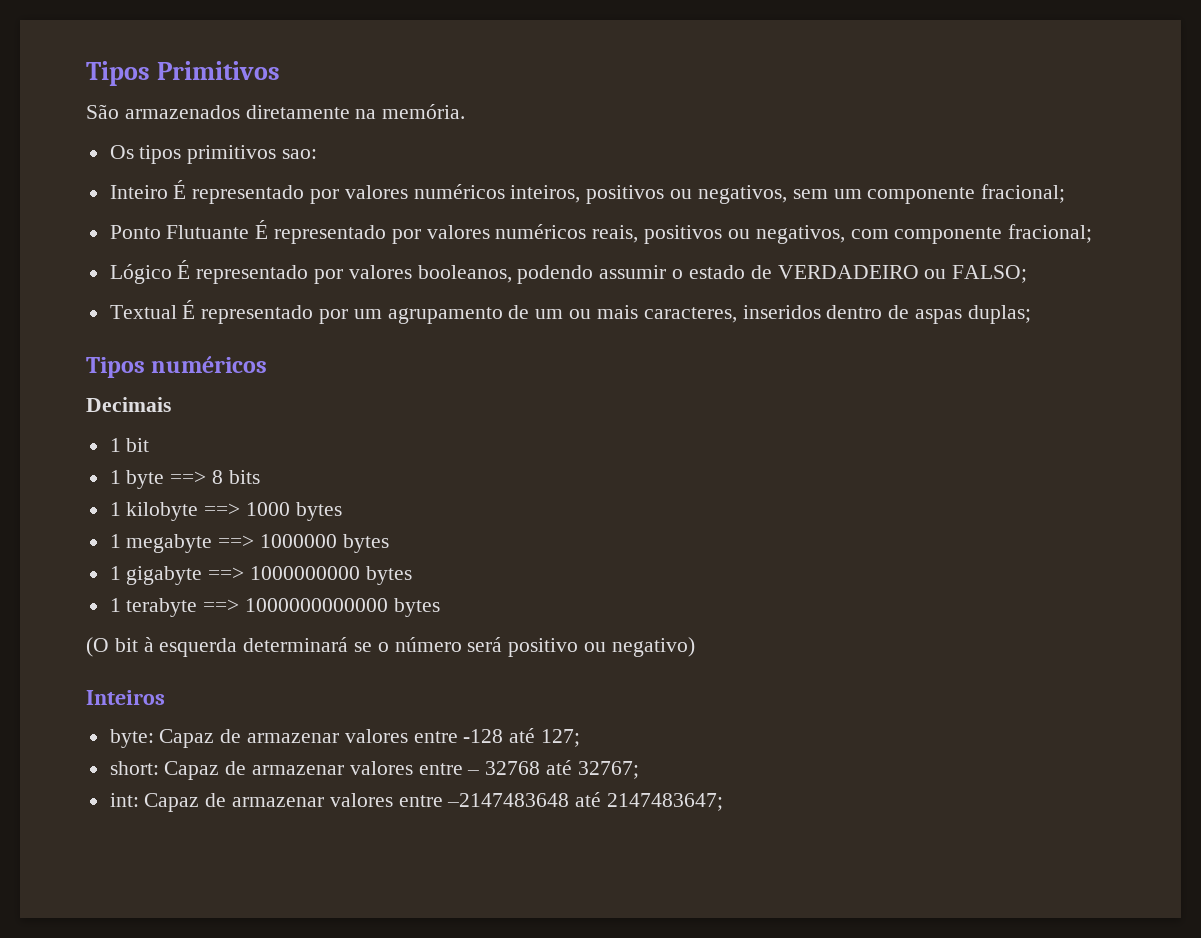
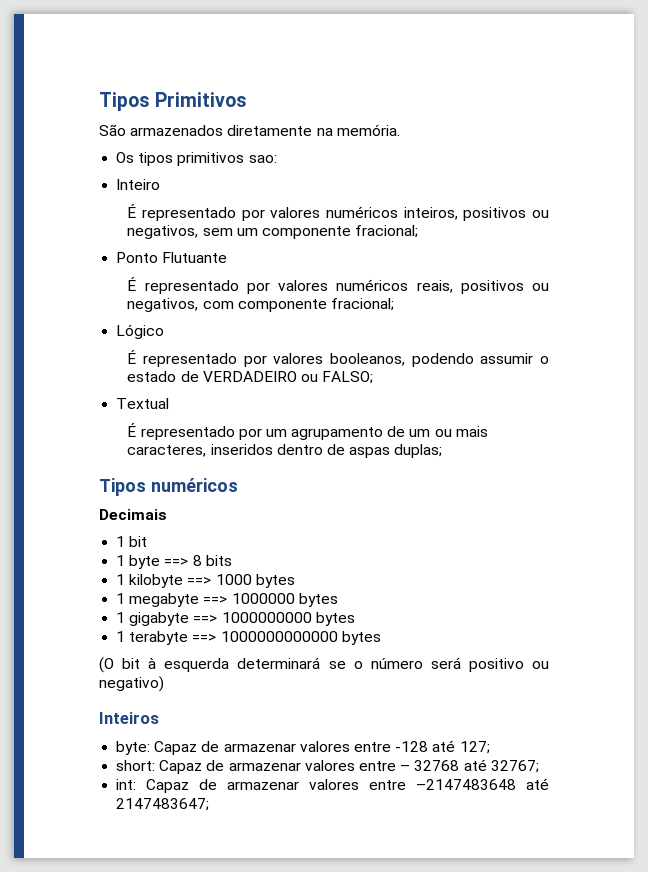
(168, 192) none -> (161, 184) //
(250, 232) none -> (228, 257) //
(172, 274) none -> (165, 331) //
(177, 312) none -> (170, 403) //

